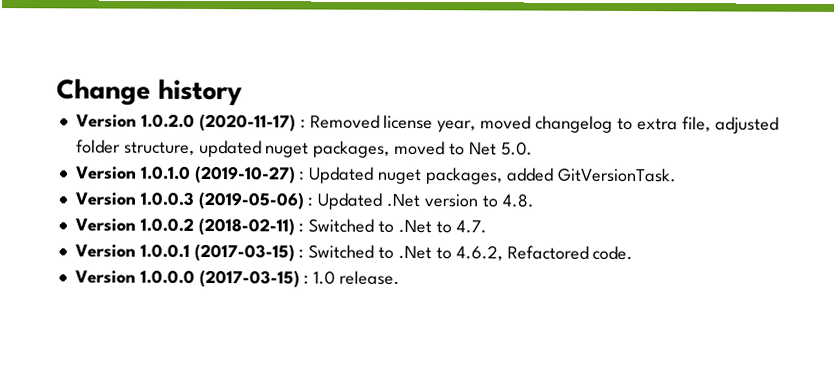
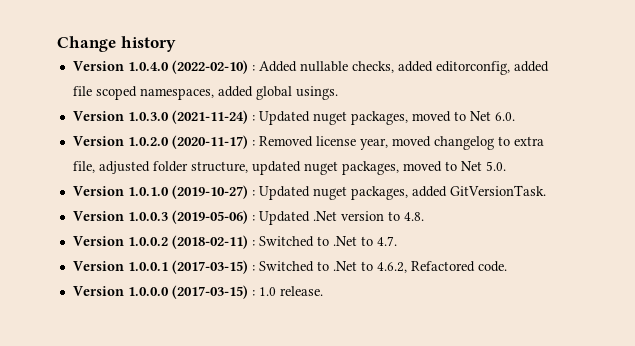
(243, 92) none -> [72,60,549,75] [72,86,338,100] [72,110,515,125] // Version 1.0.4.0 (2022-02-10) : Added nullable checks, added editorconfig, added file scoped namespaces, added global usings. // Version 1.0.3.0 (2021-11-24) : Updated nuget packages, moved to Net 6.0.

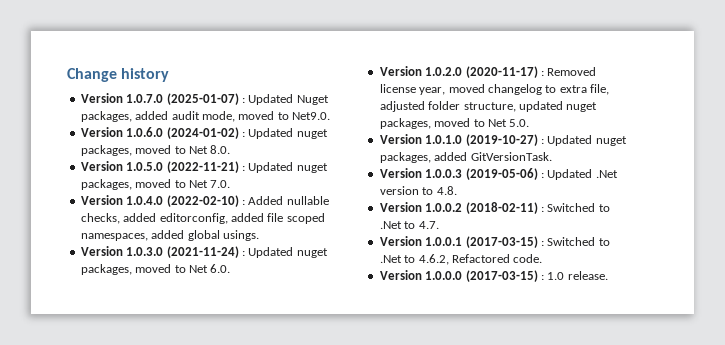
(176, 44) none -> [80,93,329,105] [80,111,330,122] [80,127,328,139] [80,145,231,156] [80,161,328,173] [80,179,231,190] // Version 1.0.7.0 (2025-01-07) : Updated Nuget packages, added audit mode, moved to Net9.0. // Version 1.0.6.0 (2024-01-02) : Updated nuget packages, moved to Net 8.0. // Version 1.0.5.0 (2022-11-21) : Updated nuget packages, moved to Net 7.0.

